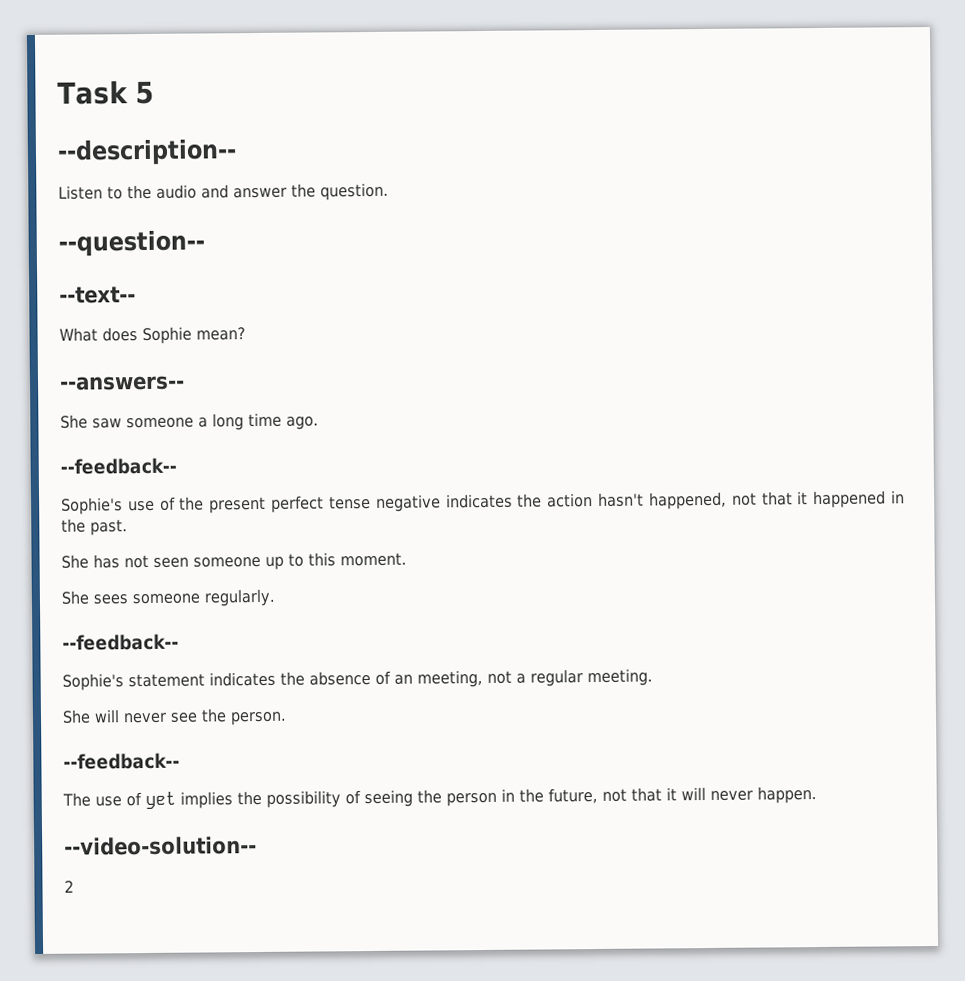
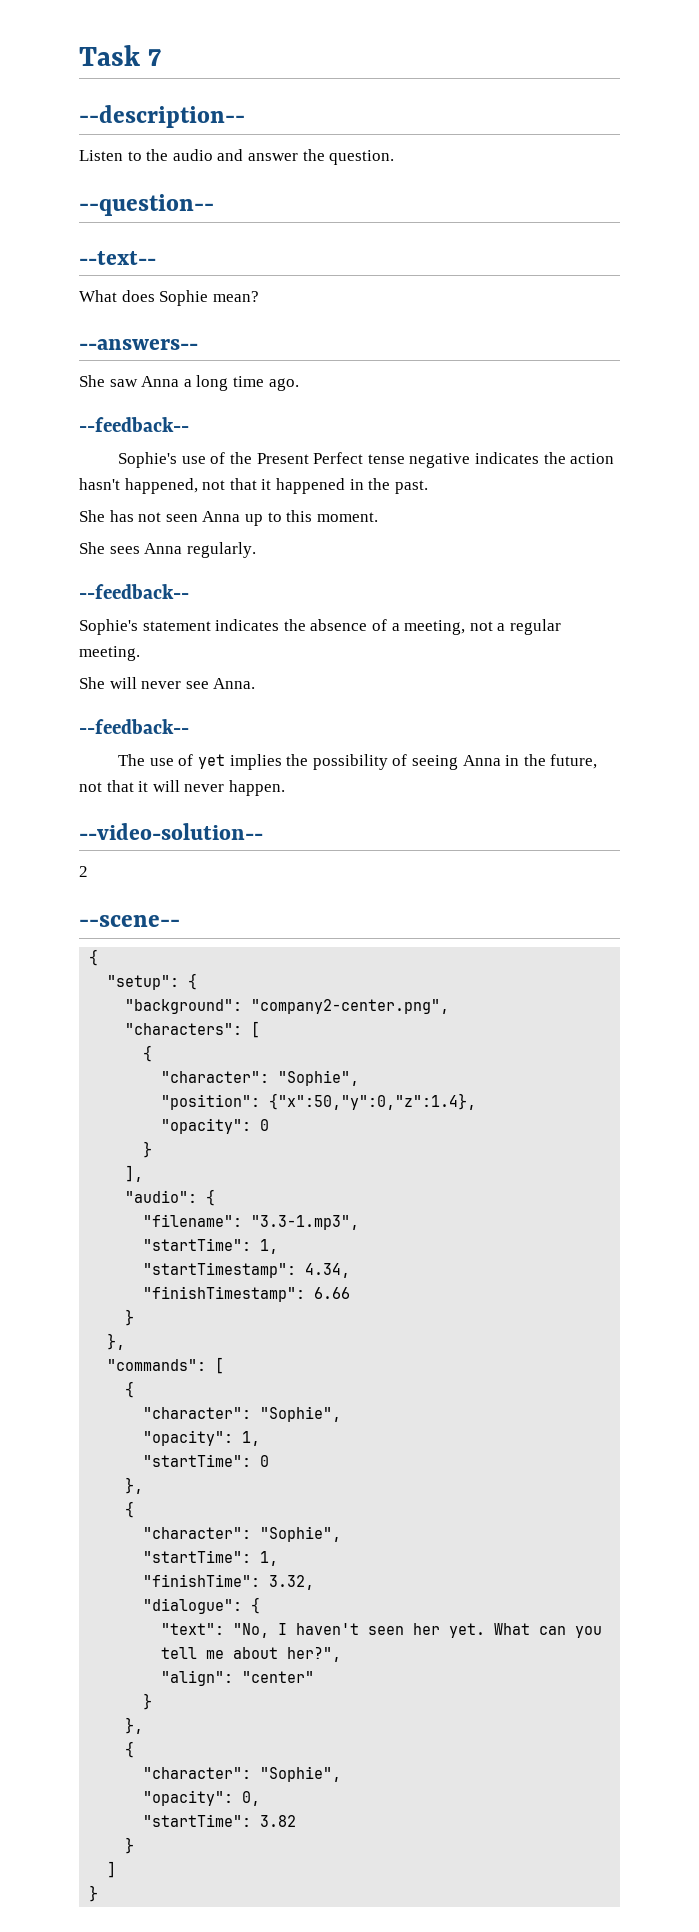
[134,80,154,105] 5 -> [148,49,162,66] 7
[126,417,194,429] someone -> [141,376,180,387] Anna
[209,495,325,514] present perfect -> [256,452,364,464] Present Perfect
[193,556,261,568] someone -> [202,511,241,522] Anna
[132,593,200,605] someone -> [144,543,183,554] Anna
[394,674,413,685] an -> [391,623,400,631] a
[201,708,287,726] the person. -> [213,678,256,689] Anna.
[417,789,497,807] the person -> [462,755,501,766] Anna
(74, 886) none -> [79,915,180,927] [89,949,99,966] [107,973,198,990] [125,999,450,1014] [125,1021,261,1038] [143,1045,153,1062] [161,1070,360,1086] [161,1093,477,1110] [161,1118,270,1134] [143,1141,153,1158] [125,1165,144,1182] [125,1189,216,1206] [143,1214,360,1230] [143,1238,279,1254] [143,1262,351,1278] [143,1286,351,1302] [125,1309,135,1326] [107,1333,126,1350] [107,1357,225,1374] [125,1381,135,1398] [143,1406,342,1422] [143,1430,261,1446] [143,1454,270,1467] [125,1477,144,1494] [125,1501,135,1518] [143,1526,342,1542] [143,1550,279,1566] [143,1574,315,1590] [143,1597,261,1614] [161,1623,603,1638] [161,1647,342,1662] [161,1670,315,1686] [143,1693,153,1710] [125,1717,144,1734] [125,1741,135,1758] [143,1766,342,1782] [143,1790,261,1806] [143,1814,297,1827] [125,1837,135,1854] [107,1861,117,1878] [89,1885,99,1902] // --scene-- // { // "setup": { // "background": "company2-center.png", // "characters": [ // { // "character": "Sophie", // "position": {"x":50,"y":0,"z":1.4}, // "opacity": 0 // } // ], // "audio": { // "filename": "3.3-1.mp3", // "startTime": 1, // "startTimestamp": 4.34, // "finishTimestamp": 6.66 // } // }, // "commands": [ // { // "character": "Sophie", // "opacity": 1, // "startTime": 0 // }, // { // "character": "Sophie", // "startTime": 1, // "finishTime": 3.32, // "dialogue": { // "text": "No, I haven't seen her yet. What can you tell me about her?", // "align": "center" // } // }, // { // "character": "Sophie", // "opacity": 0, // "startTime": 3.82 // } // ] // }

